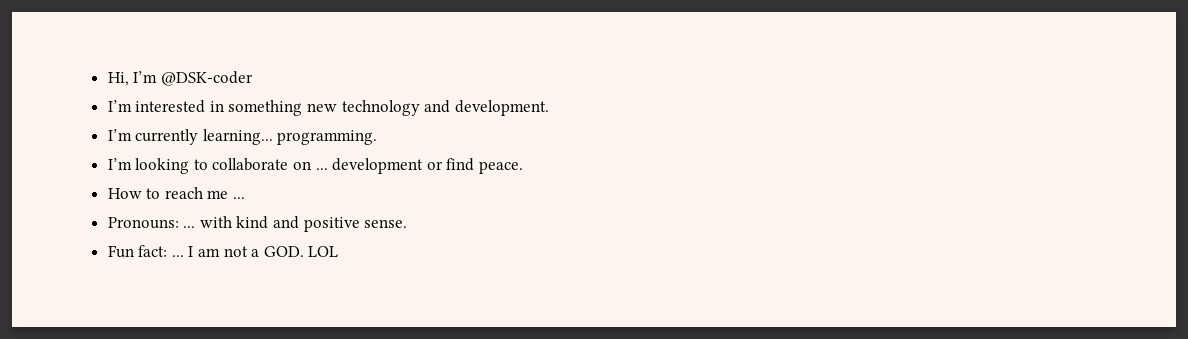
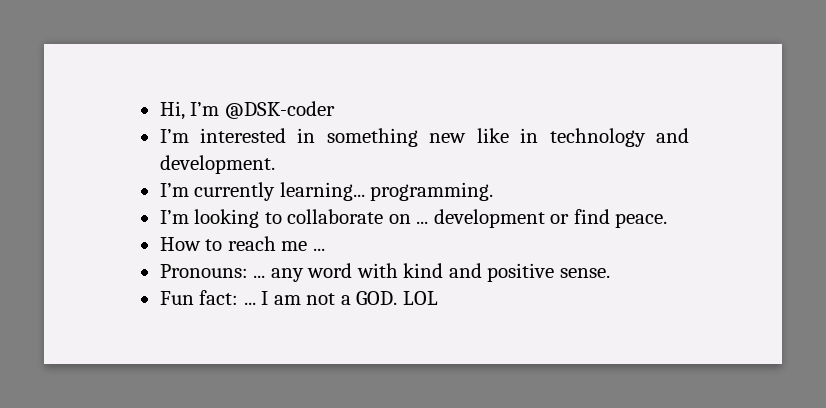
(338, 107) none -> [476,128,539,143] like in
(196, 227) none -> [270,263,353,282] any word

